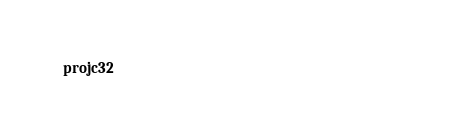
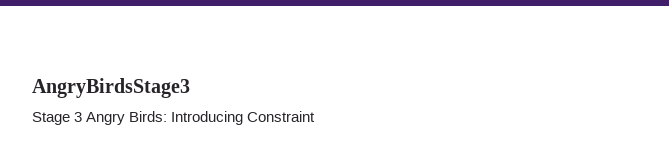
[63,61,114,76] projc32 -> [32,78,190,98] [32,111,316,125] AngryBirdsStage3 // Stage 3 Angry Birds: Introducing Constraint

